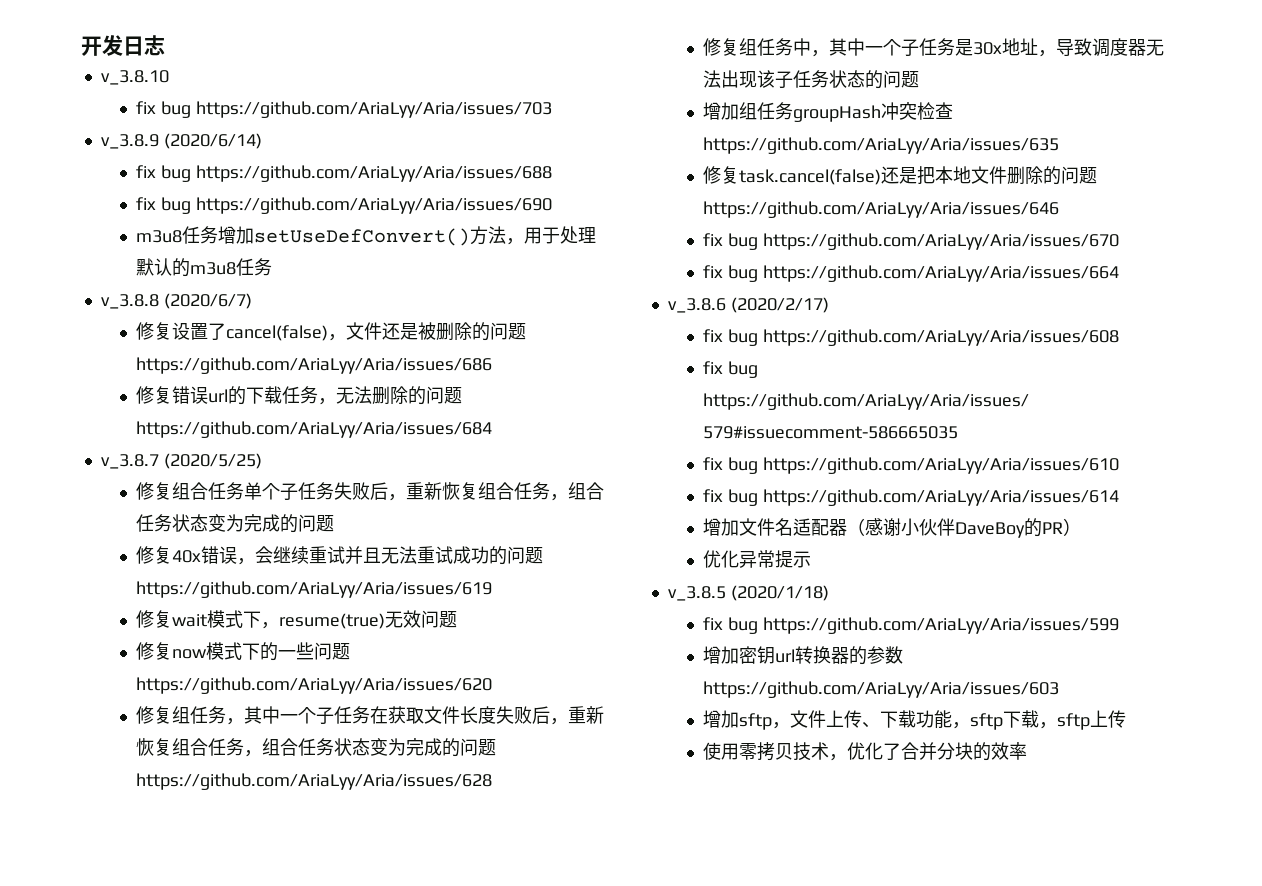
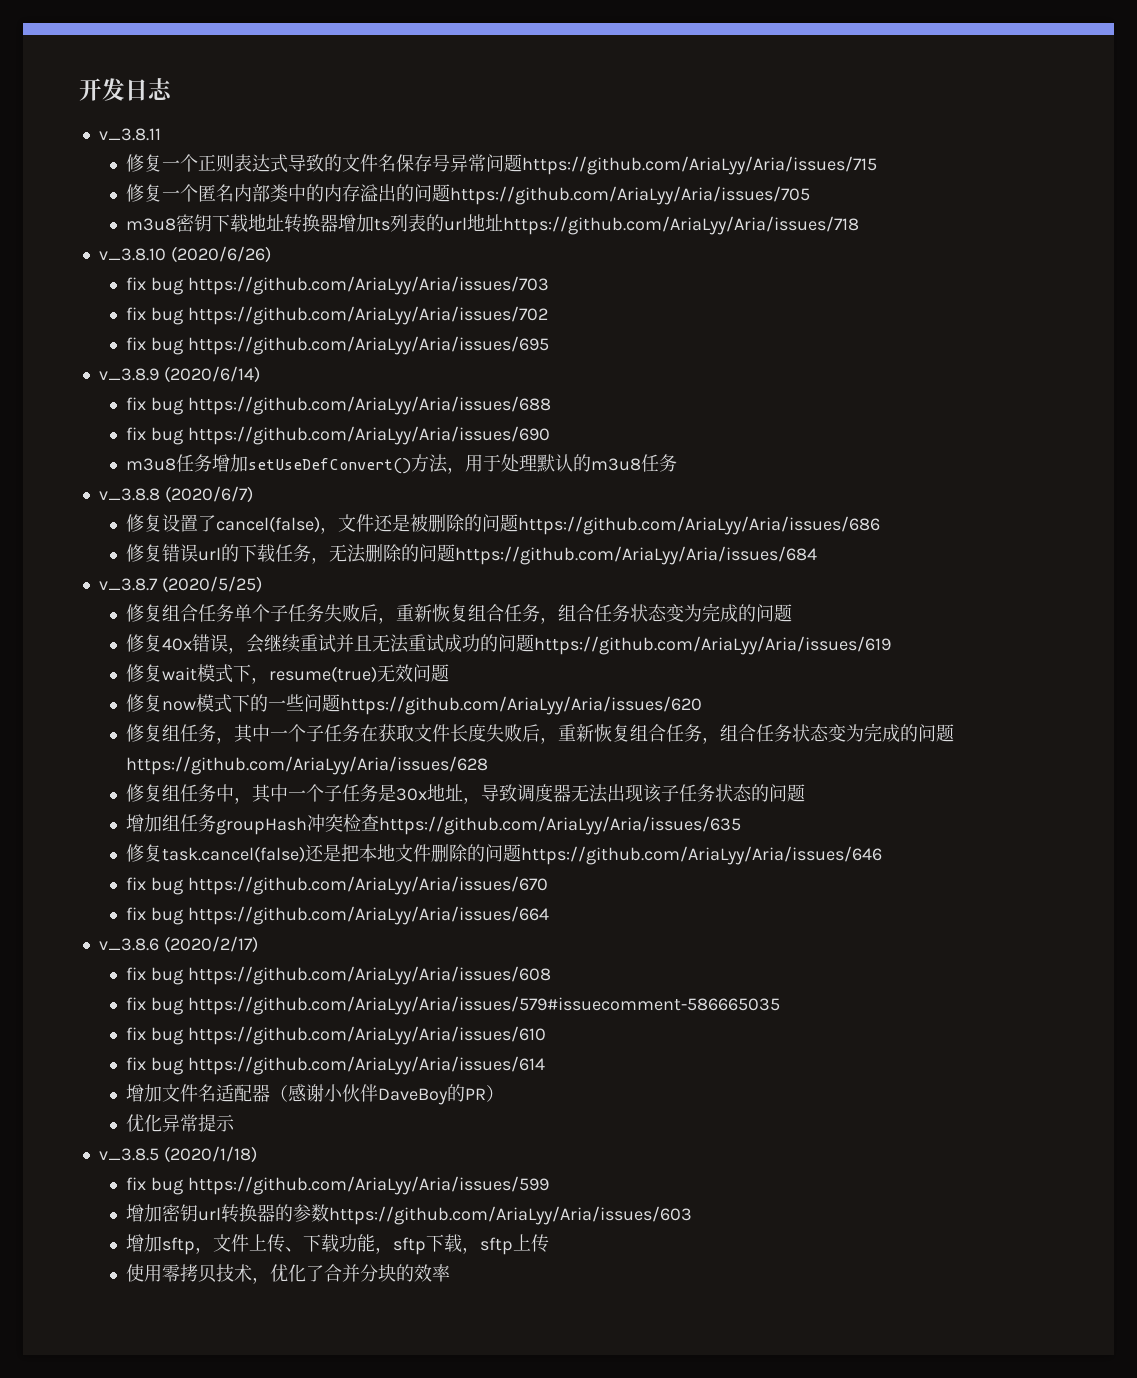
(165, 45) none -> [98,128,161,141] [126,154,878,175] [126,184,811,205] [126,214,860,235] // v_3.8.11 // 修复一个正则表达式导致的文件名保存号异常问题https://github.com/AriaLyy/Aria/issues/715 // 修复一个匿名内部类中的内存溢出的问题https://github.com/AriaLyy/Aria/issues/705 // m3u8密钥下载地址转换器增加ts列表的url地址https://github.com/AriaLyy/Aria/issues/718
(169, 77) none -> [170,246,271,263] (2020/6/26)
(552, 109) none -> [126,306,549,325] [126,336,550,355] // fix bug https://github.com/AriaLyy/Aria/issues/702 // fix bug https://github.com/AriaLyy/Aria/issues/695

